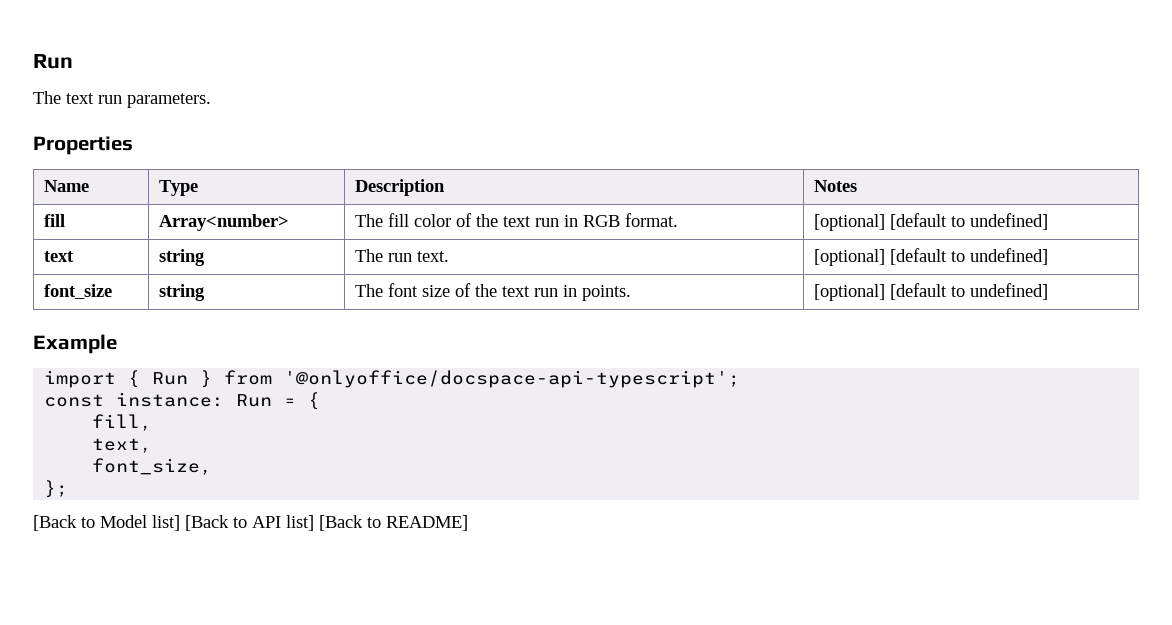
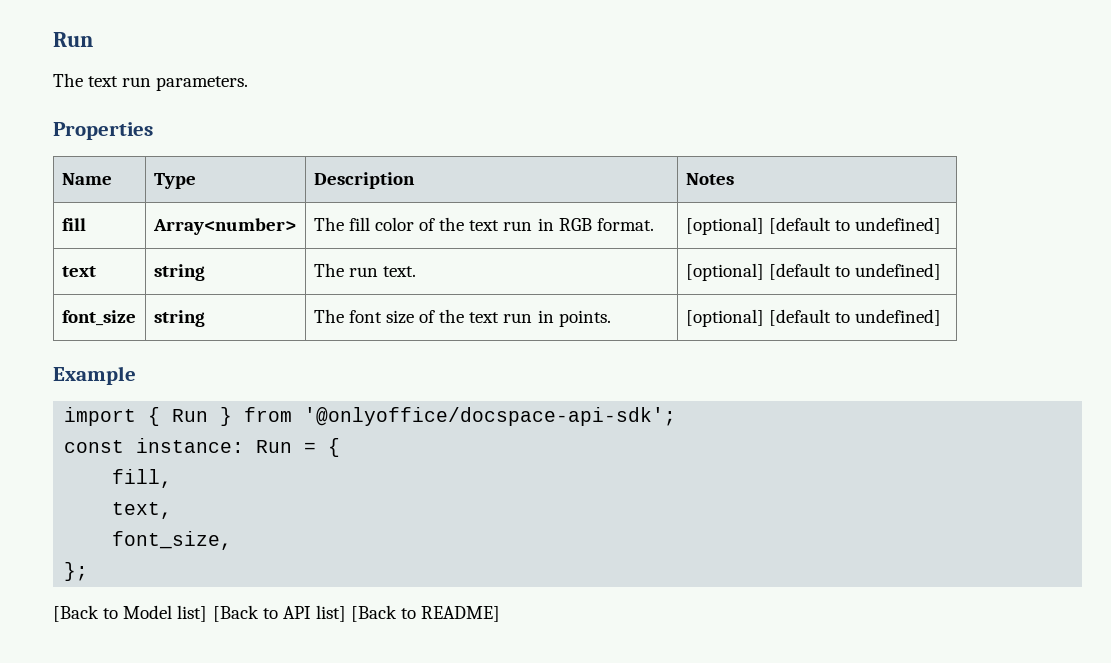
[284,370,741,388] '@onlyoffice/docspace-api-typescript'; -> [304,407,677,426] '@onlyoffice/docspace-api-sdk';

